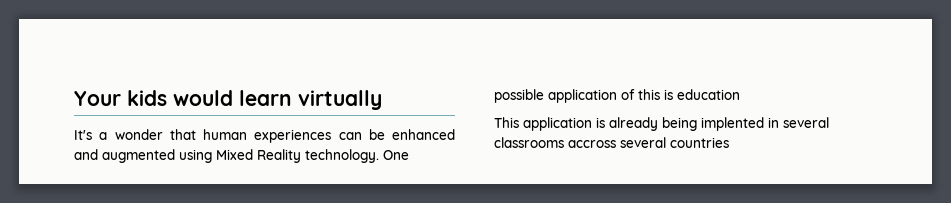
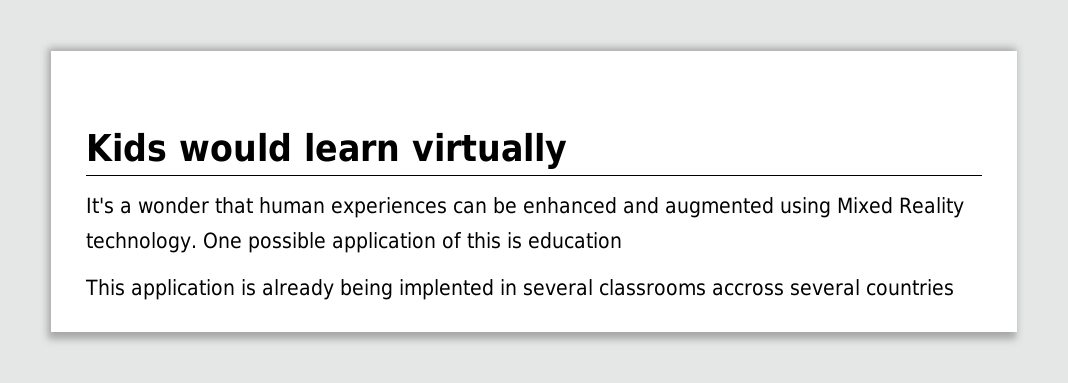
[74,90,167,106] Your kids -> [86,132,167,162] Kids

